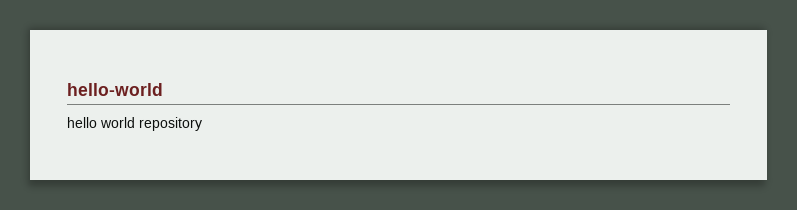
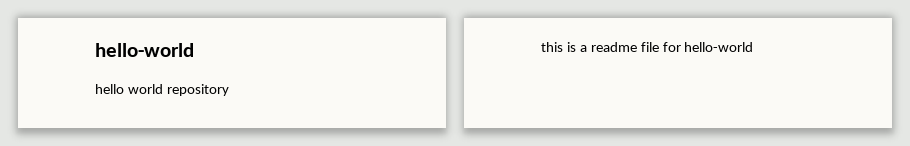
(202, 124) none -> [541,42,754,52] // this is a readme file for hello-world

